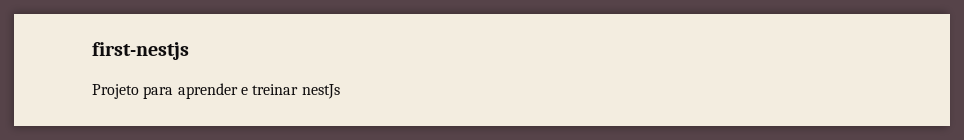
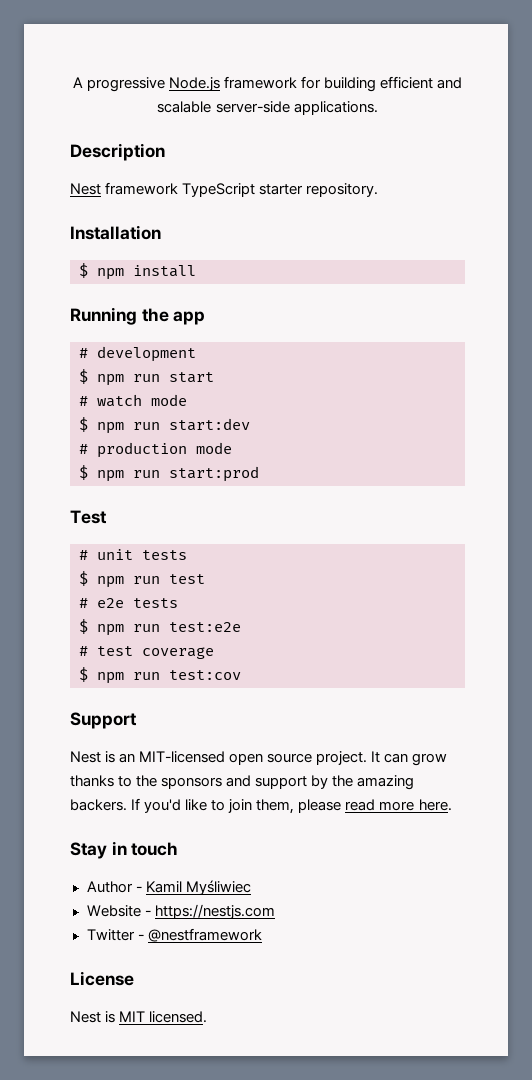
[92,42,189,60] [92,83,340,99] first-nestjs // Projeto para aprender e treinar nestJs -> [72,76,463,92] [157,101,378,115] [70,143,165,161] [70,182,379,197] [70,225,161,240] [79,263,196,280] [70,307,206,325] [79,346,196,362] [79,369,214,386] [79,394,187,407] [79,417,250,434] [79,442,232,458] [79,465,259,482] [70,510,107,524] [79,549,187,560] [79,571,205,588] [79,598,178,608] [79,619,241,636] [79,646,214,659] [79,667,241,684] [70,712,137,729] [70,751,448,766] [70,775,415,790] [70,798,452,814] [70,841,179,859] [86,880,251,895] [86,904,275,919] [86,928,262,942] [70,971,134,986] [70,1011,208,1023] A progressive Node.js framework for building efficient and scalable server-side applications. // Description // Nest framework TypeScript starter repository. // Installation // $ npm install // Running the app // # development // $ npm run start // # watch mode // $ npm run start:dev // # production mode // $ npm run start:prod // Test // # unit tests // $ npm run test // # e2e tests // $ npm run test:e2e // # test coverage // $ npm run test:cov // Support // Nest is an MIT-licensed open source project. It can grow thanks to the sponsors and support by the amazing backers. If you'd like to join them, please read more here. // Stay in touch // Author - Kamil Myśliwiec // Website - https://nestjs.com // Twitter - @nestframework // License // Nest is MIT licensed.

